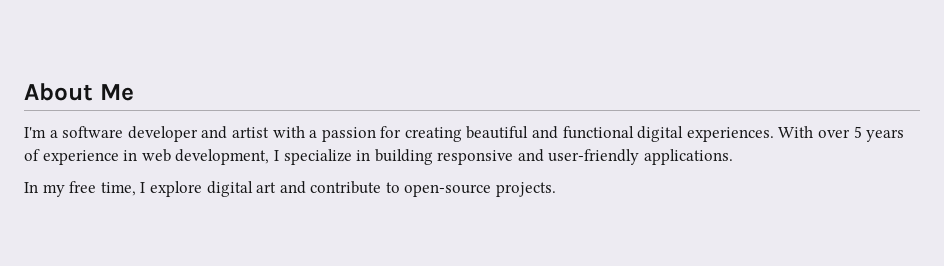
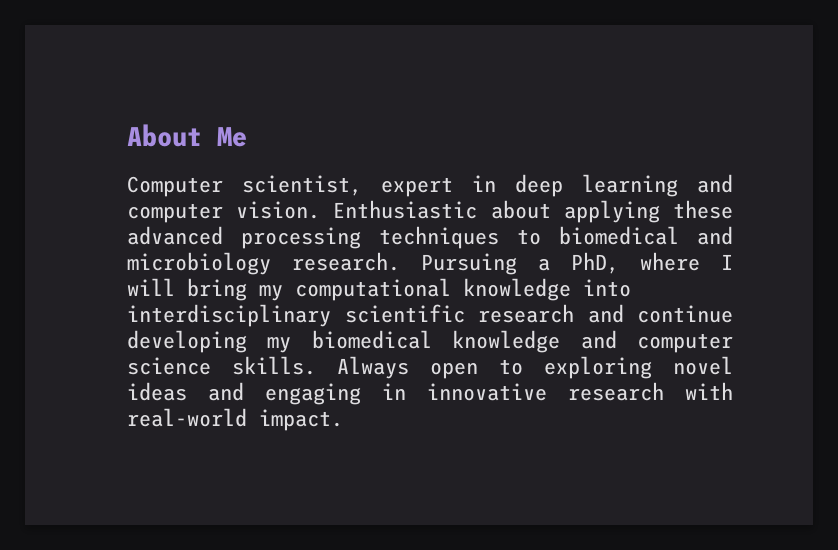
[24,126,905,142] [24,149,734,165] [24,181,557,197] I'm a software developer and artist with a passion for creating beautiful and functional digital experiences. With over 5 years of experience in web development, I specialize in building responsive and user-friendly applications. // In my free time, I explore digital art and contribute to open-source projects. -> [127,174,733,197] [127,200,733,223] [127,226,733,249] [127,252,733,275] [127,278,631,301] [127,304,733,327] [127,330,733,353] [127,356,733,379] [127,382,733,405] [127,408,343,431] Computer scientist, expert in deep learning and computer vision. Enthusiastic about applying these advanced processing techniques to biomedical and microbiology research. Pursuing a PhD, where I will bring my computational knowledge into interdisciplinary scientific research and continue developing my biomedical knowledge and computer science skills. Always open to exploring novel ideas and engaging in innovative research with real-world impact.

